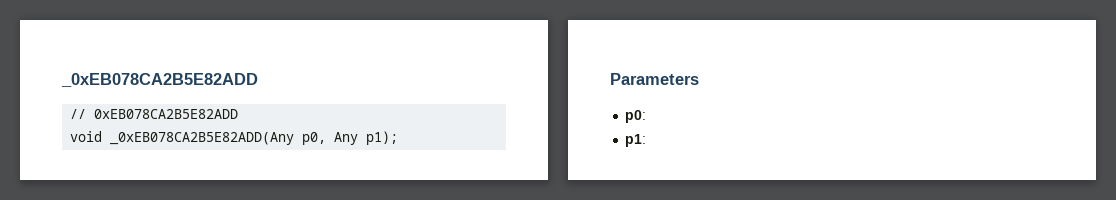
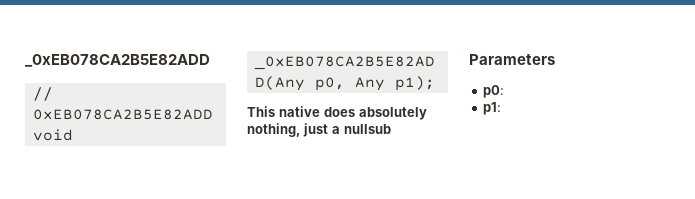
(399, 138) none -> [247,106,427,120] [247,123,391,137] // This native does absolutely nothing, just a nullsub

